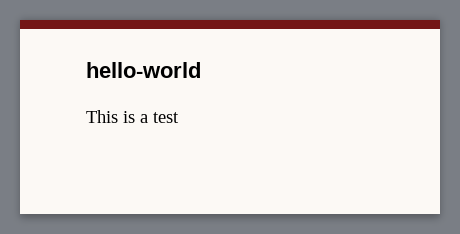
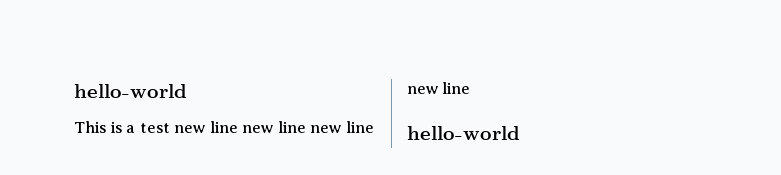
(179, 117) none -> [174,121,374,133] [407,82,471,94] [407,126,520,140] new line new line new line new line // hello-world

